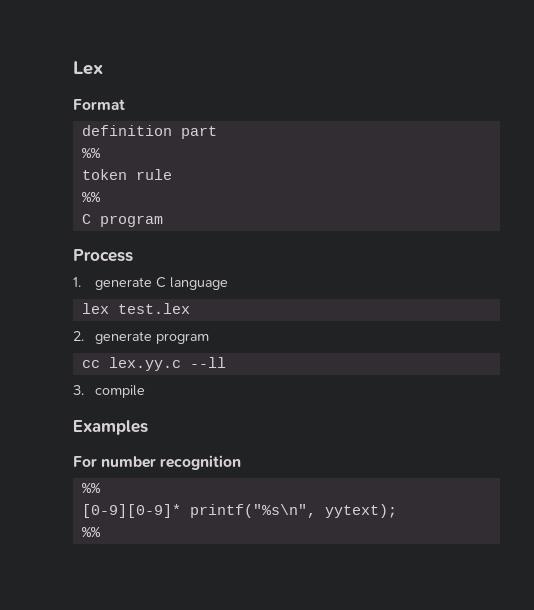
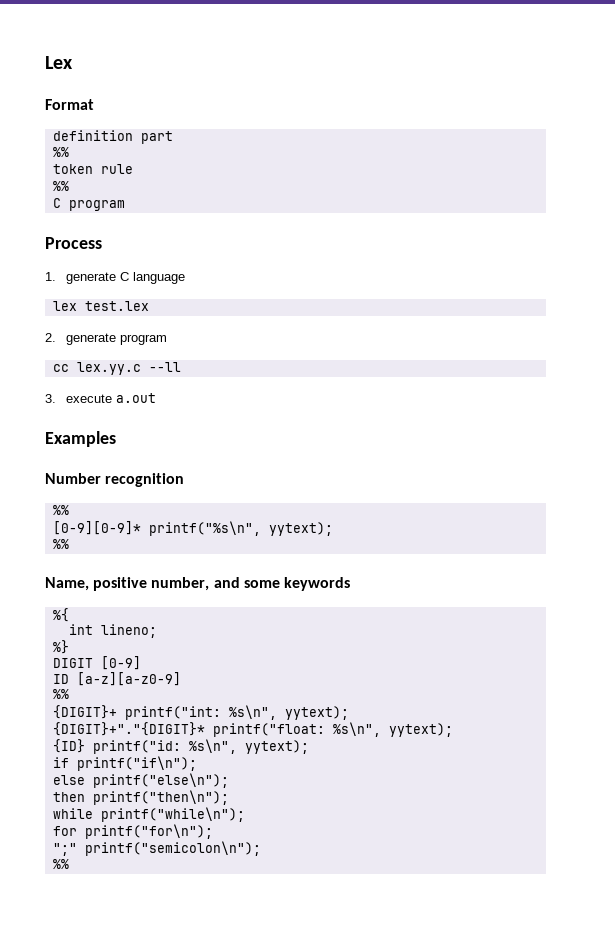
[94,385,145,398] compile -> [65,393,156,403] execute a.out
[73,456,157,468] For number -> [45,473,101,484] Number
(101, 532) none -> [45,577,350,591] [52,608,69,622] [68,624,157,638] [52,640,69,654] [52,656,141,670] [52,672,181,686] [52,689,69,699] [52,705,349,720] [52,722,453,737] [52,739,309,754] [52,756,197,771] [52,773,229,788] [52,790,229,805] [52,807,245,822] [52,824,213,839] [52,841,261,856] [52,859,69,869] // Name, positive number, and some keywords // %{ // int lineno; // %} // DIGIT [0-9] // ID [a-z][a-z0-9] // %% // {DIGIT}+ printf("int: %s\n", yytext); // {DIGIT}+"."{DIGIT}* printf("float: %s\n", yytext); // {ID} printf("id: %s\n", yytext); // if printf("if\n"); // else printf("else\n"); // then printf("then\n"); // while printf("while\n"); // for printf("for\n"); // ";" printf("semicolon\n"); // %%

